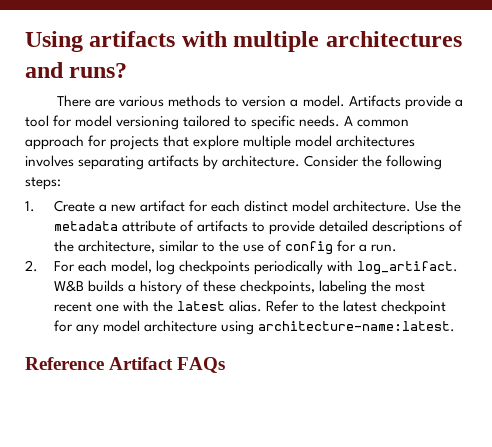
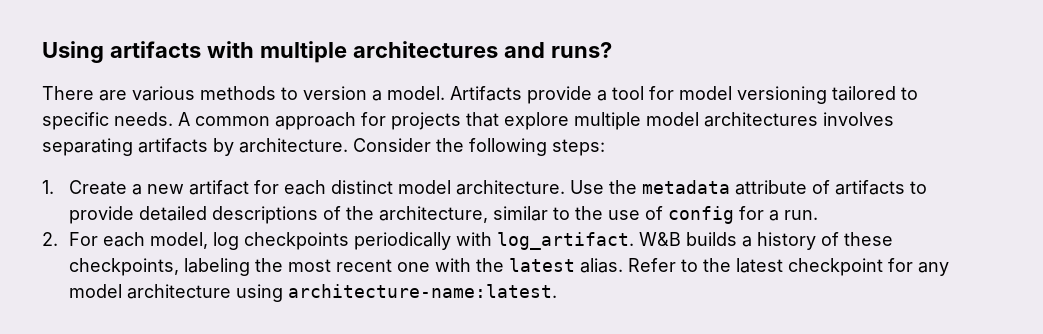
[25,357,226,373] // Reference Artifact FAQs -> (558, 291) none

